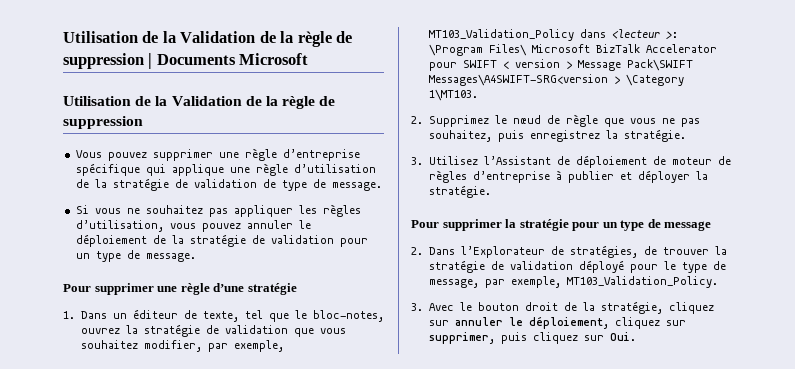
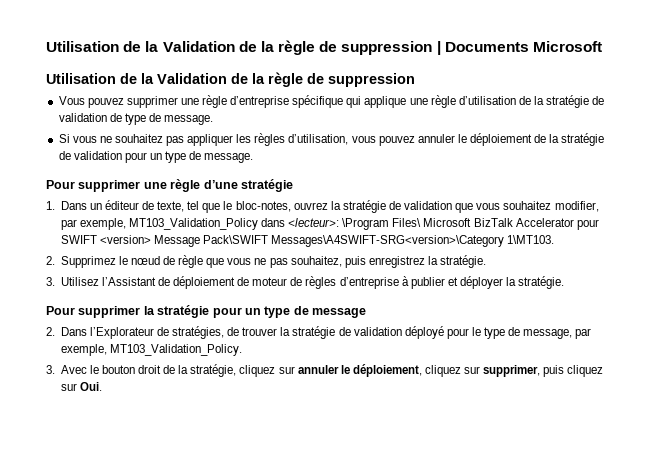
[611,29,678,39] <lecteur >: -> [288,218,340,227] <lecteur>:
[502,59,693,71] [428,74,684,86] < version > Message Pack\SWIFT Messages\A4SWIFT-SRG<version > \Category -> [99,235,505,247] <version> Message Pack\SWIFT Messages\A4SWIFT-SRG<version>\Category

